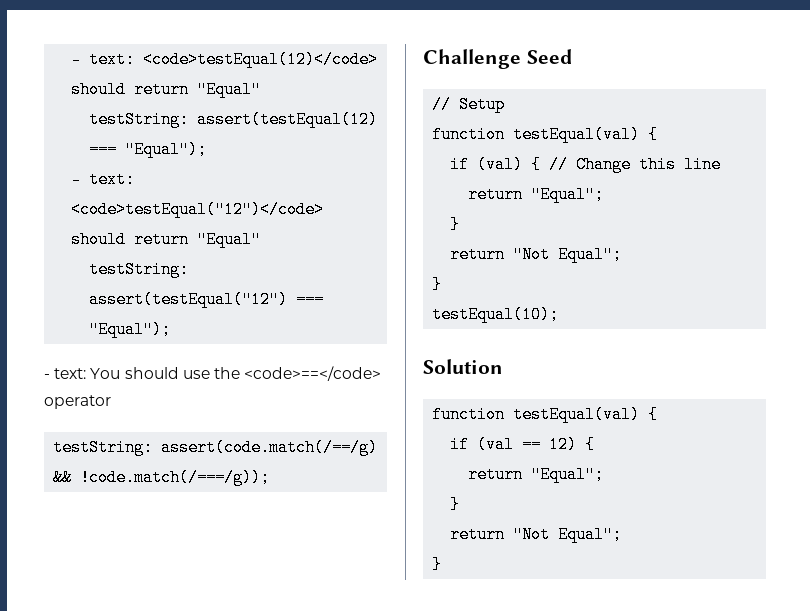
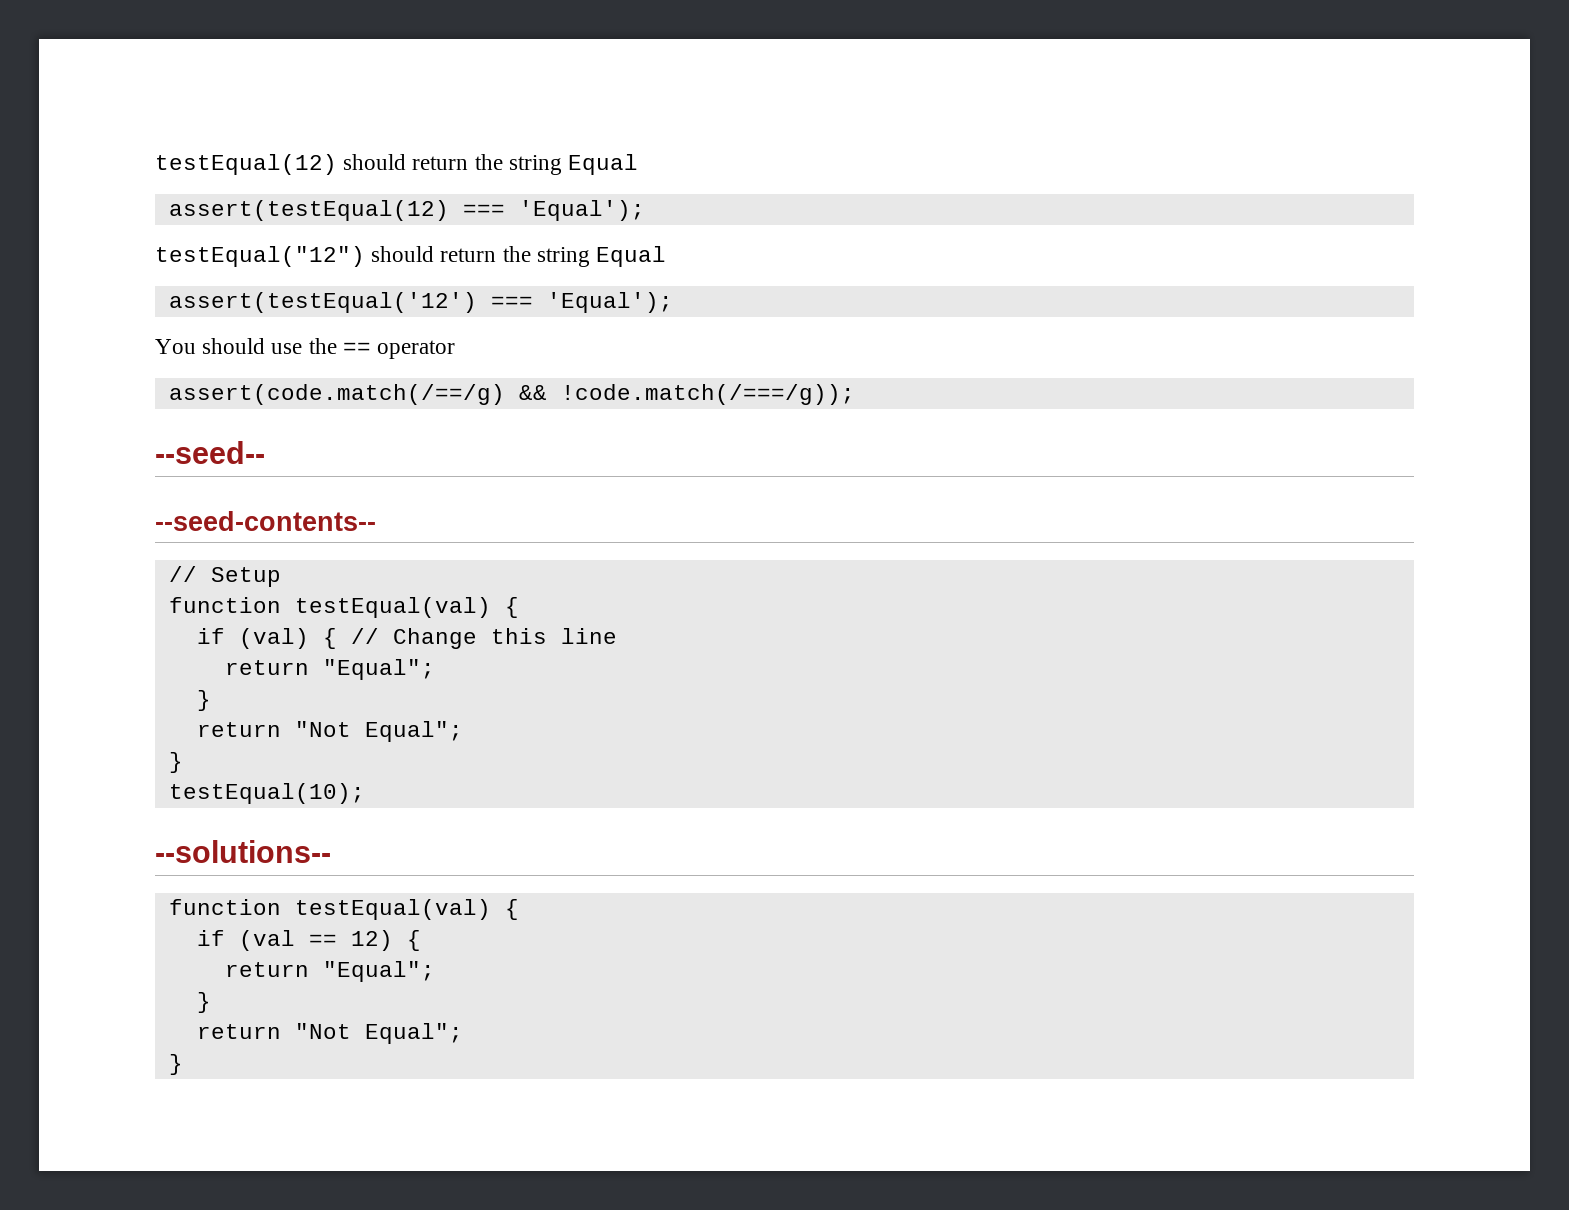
[71,51,379,68] [71,81,262,98] [89,111,379,128] [89,141,208,158] [71,171,136,188] [71,201,325,218] [71,231,262,248] [89,261,190,278] [89,291,325,308] [89,321,172,338] [44,368,87,379] - text: <code>testEqual(12)</code> should return "Equal" // testString: assert(testEqual(12) === "Equal"); // - text: <code>testEqual("12")</code> should return "Equal" // testString: assert(testEqual("12") === "Equal"); // - text: -> [155,154,639,175] [168,200,645,221] [155,246,667,267] [168,292,673,313] testEqual(12) should return the string Equal // assert(testEqual(12) === 'Equal'); // testEqual("12") should return the string Equal // assert(testEqual('12') === 'Equal'); //
[244,366,382,381] <code>==</code> -> [342,342,371,354] ==
[53,439,154,456] testString: -> (456, 349) none
[423,49,572,69] Challenge Seed -> [155,441,265,464] [155,511,376,531] --seed-- // --seed-contents--
[423,359,503,374] Solution -> [155,840,331,863] --solutions--

